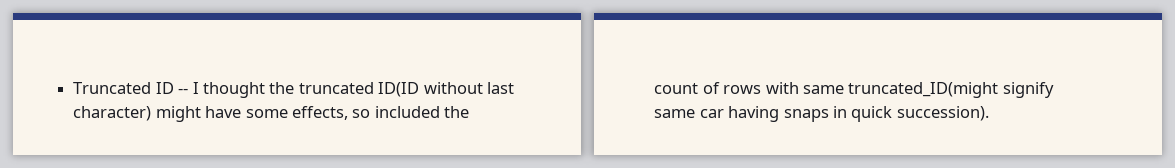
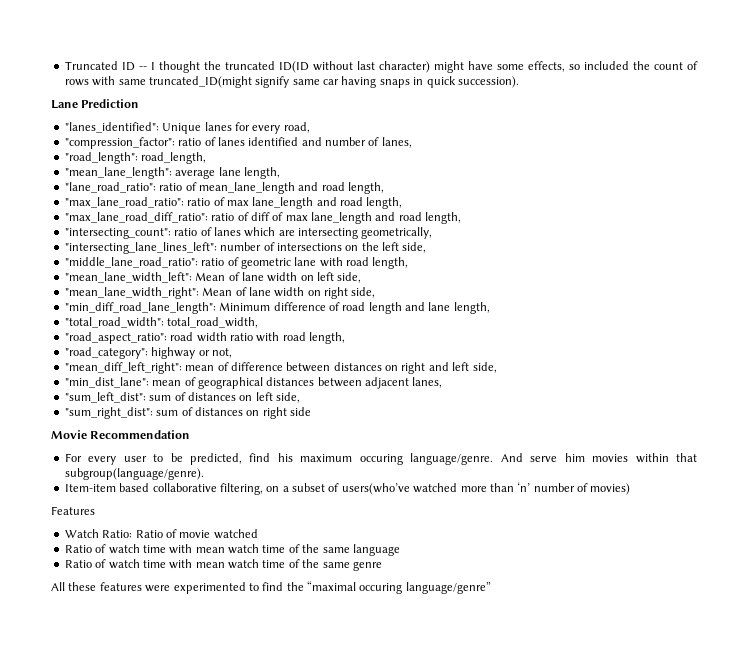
(989, 113) none -> [51,99,140,109] [64,122,310,134] [64,137,412,149] [64,152,207,164] [64,167,280,179] [64,182,384,194] [64,197,403,209] [64,212,462,224] [64,227,433,239] [64,242,427,254] [64,257,409,269] [64,272,362,283] [64,287,376,299] [64,302,490,314] [64,317,259,328] [64,332,345,344] [64,347,232,359] [64,362,497,374] [64,377,443,389] [64,392,300,403] [64,407,311,419] [51,430,191,439] [64,453,697,465] [64,468,204,480] [64,482,631,495] [51,506,95,515] [64,529,258,539] [64,544,400,556] [64,559,382,571] [51,581,491,594] // Lane Prediction // "lanes_identified": Unique lanes for every road, // "compression_factor": ratio of lanes identified and number of lanes, // "road_length": road_length, // "mean_lane_length": average lane length, // "lane_road_ratio": ratio of mean_lane_length and road length, // "max_lane_road_ratio": ratio of max lane_length and road length, // "max_lane_road_diff_ratio": ratio of diff of max lane_length and road length, // "intersecting_count": ratio of lanes which are intersecting geometrically, // "intersecting_lane_lines_left": number of intersections on the left side, // "middle_lane_road_ratio": ratio of geometric lane with road length, // "mean_lane_width_left": Mean of lane width on left side, // "mean_lane_width_right": Mean of lane width on right side, // "min_diff_road_lane_length": Minimum difference of road length and lane length, // "total_road_width": total_road_width, // "road_aspect_ratio": road width ratio with road length, // "road_category": highway or not, // "mean_diff_left_right": mean of difference between distances on right and left side, // "min_dist_lane": mean of geographical distances between adjacent lanes, // "sum_left_dist": sum of distances on left side, // "sum_right_dist": sum of distances on right side // Movie Recommendation // For every user to be predicted, find his maximum occuring language/genre. And serve him movies within that subgroup(language/genre). // Item-item based collaborative filtering, on a subset of users(who’ve watched more than ‘n’ number of movies) // Features // Watch Ratio: Ratio of movie watched // Ratio of watch time with mean watch time of the same language // Ratio of watch time with mean watch time of the same genre // All these features were experimented to find the “maximal occuring language/genre”

